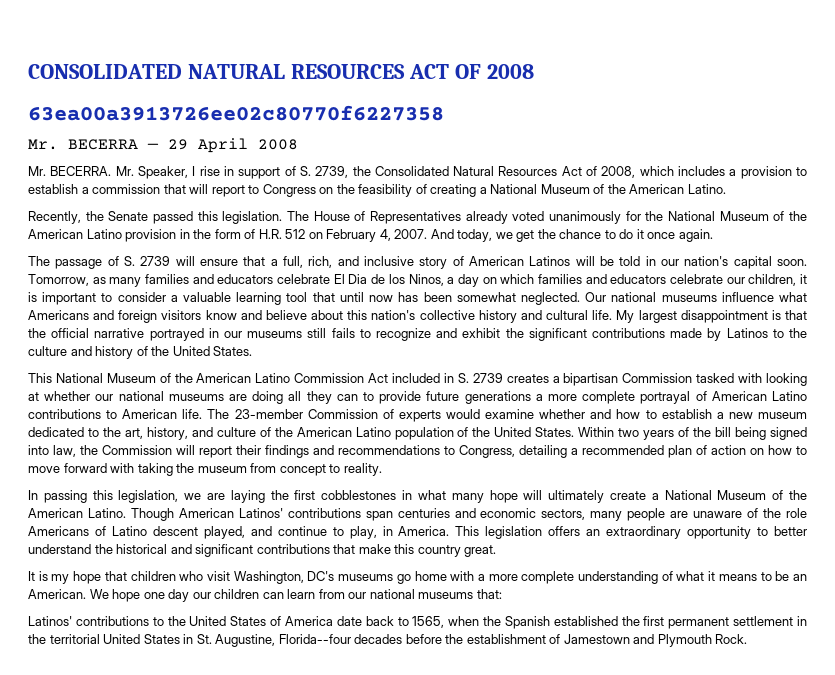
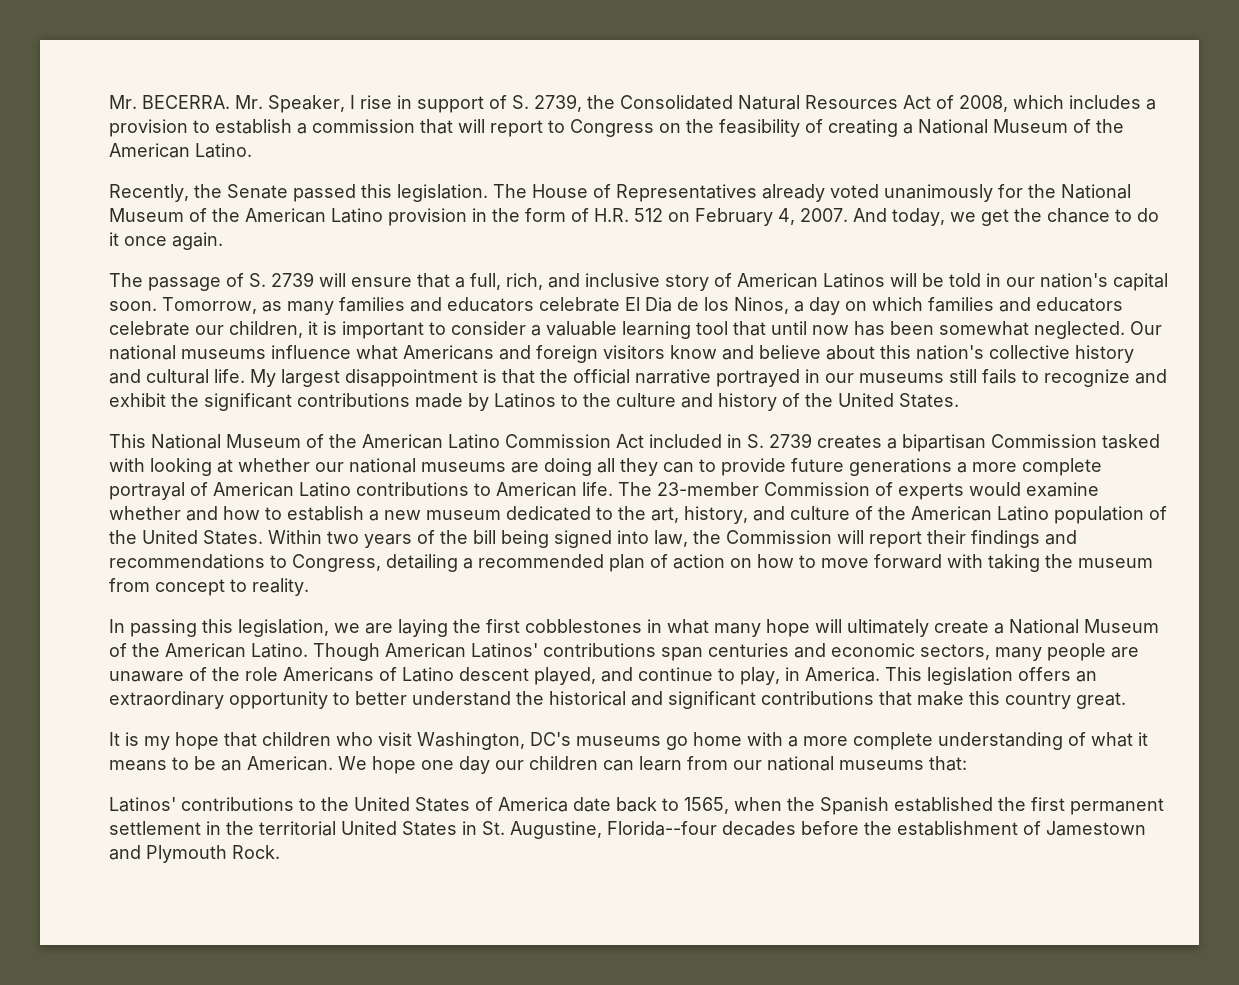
[28,64,534,79] [28,105,444,121] [28,138,298,153] CONSOLIDATED NATURAL RESOURCES ACT OF 2008 // 63ea00a3913726ee02c80770f6227358 // Mr. BECERRA — 29 April 2008 // -> (109, 102) none

